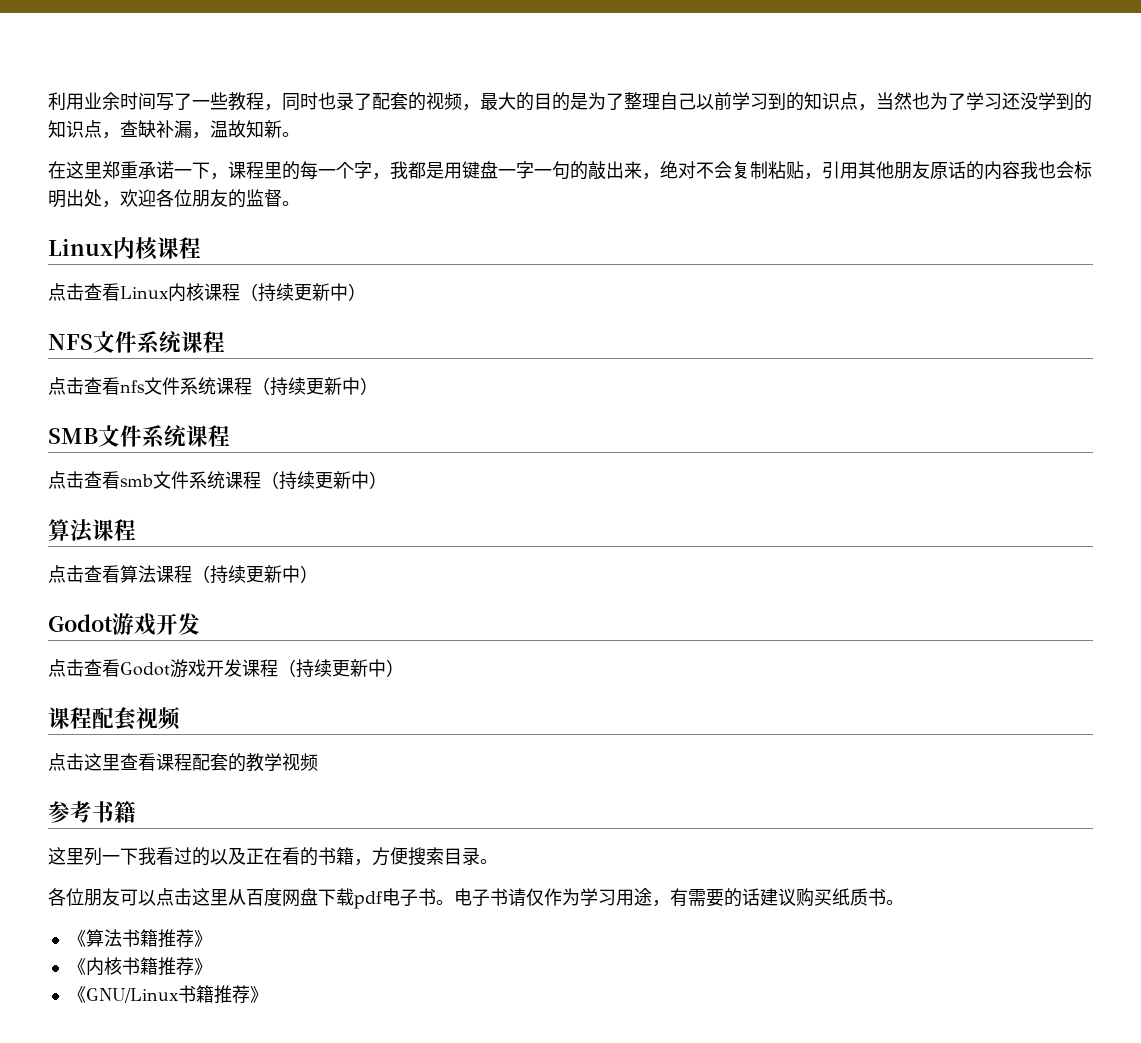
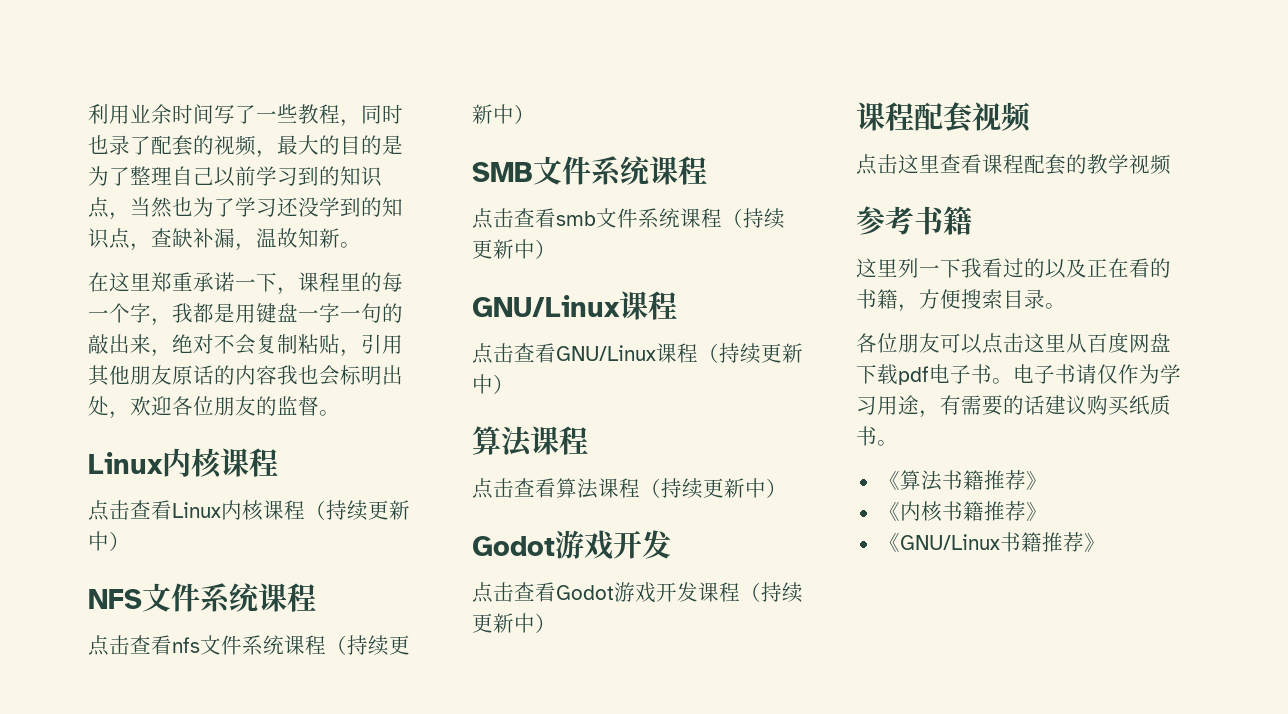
(387, 480) none -> [472,291,677,320] [472,343,803,364] [472,374,514,394] // GNU/Linux课程 // 点击查看GNU/Linux课程（持续更新中）

